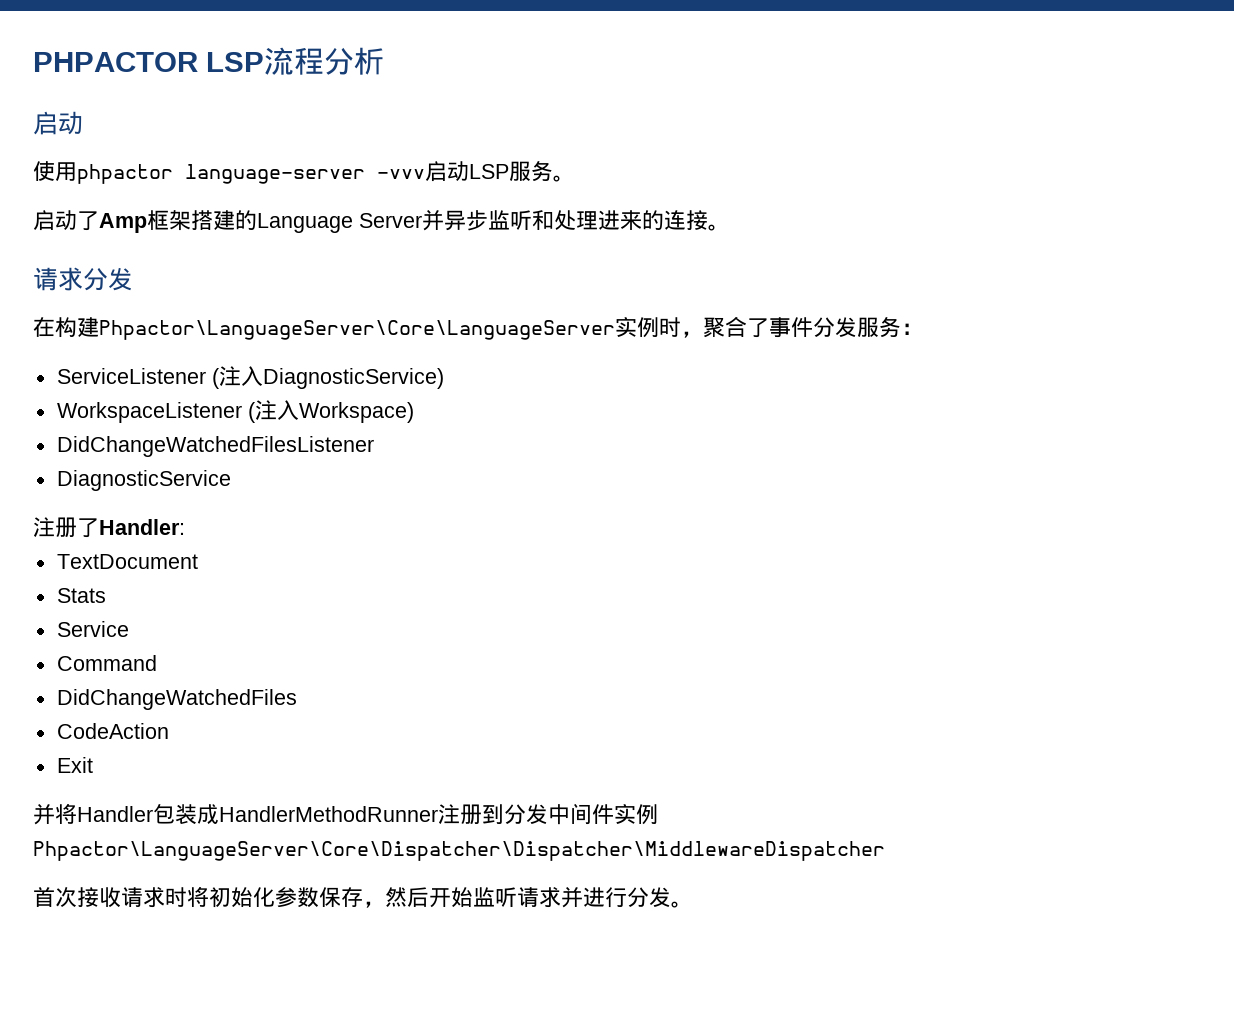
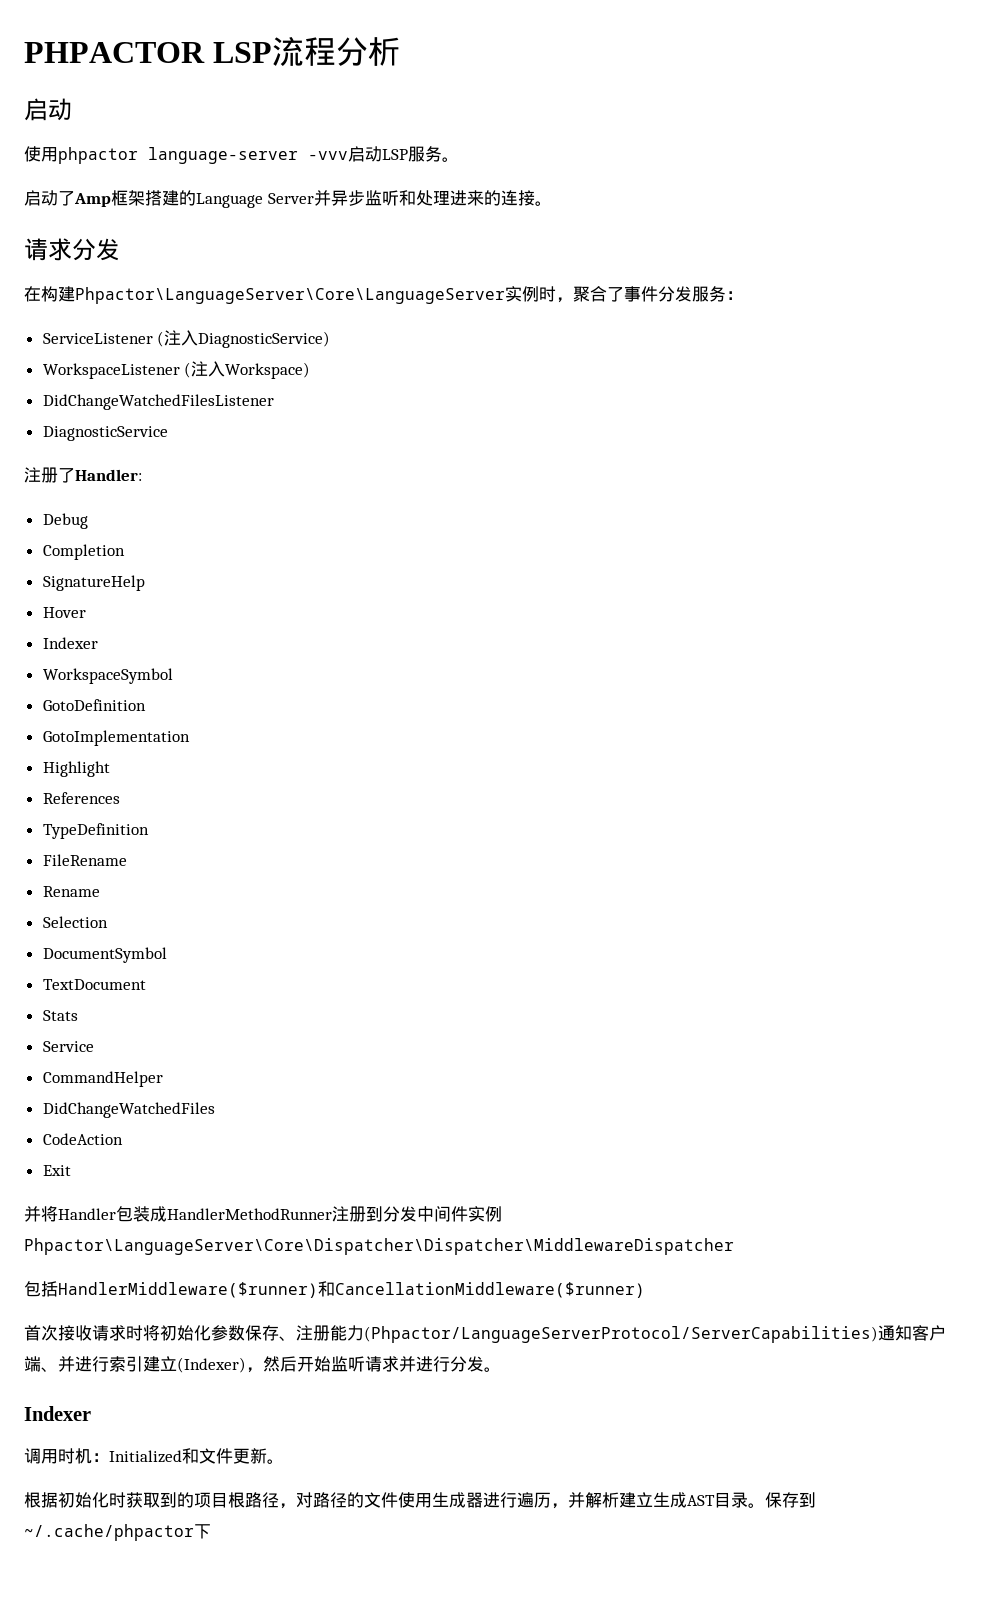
(185, 527) none -> [42,513,88,529] [42,544,125,560] [42,575,145,591] [42,607,86,618] [42,637,98,649] [42,668,173,684] [42,699,146,711] [42,730,190,746] [42,761,110,777] [42,792,120,804] [42,823,149,839] [42,854,127,866] [42,886,100,897] [42,916,108,928] [42,947,167,963] // Debug // Completion // SignatureHelp // Hover // Indexer // WorkspaceSymbol // GotoDefinition // GotoImplementation // Highlight // References // TypeDefinition // FileRename // Rename // Selection // DocumentSymbol
[56,655,157,671] Command -> [42,1071,163,1087] CommandHelper
(885, 851) none -> [24,1281,645,1298] // 包括HandlerMiddleware($runner)和CancellationMiddleware($runner)
(363, 897) none -> [279,1325,946,1343] [24,1356,246,1373] 、注册能力(Phpactor/LanguageServerProtocol/ServerCapabilities)通知客户端、并进行索引建立(Indexer)
(693, 904) none -> [24,1406,91,1421] [24,1448,284,1464] [24,1492,816,1509] [24,1524,211,1541] // Indexer // 调用时机：Initialized和文件更新。 // 根据初始化时获取到的项目根路径，对路径的文件使用生成器进行遍历，并解析建立生成AST目录。保存到~/.cache/phpactor下

